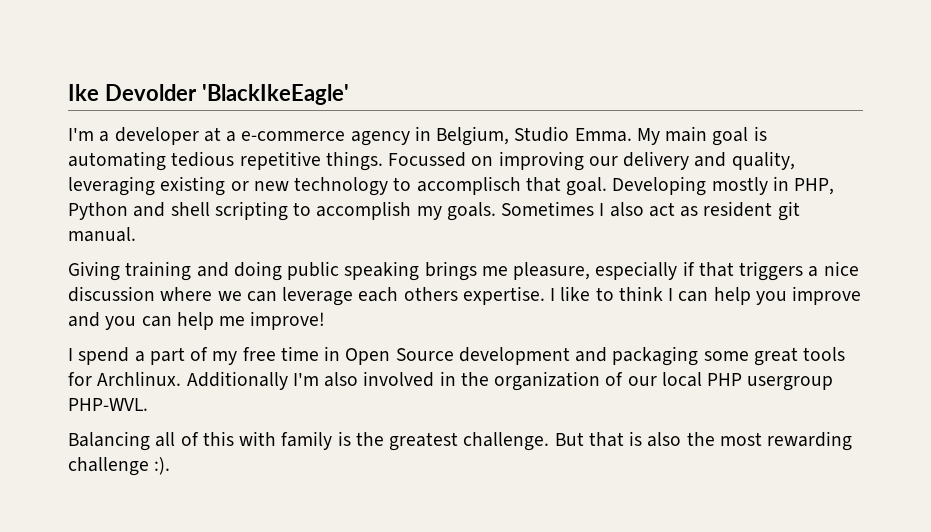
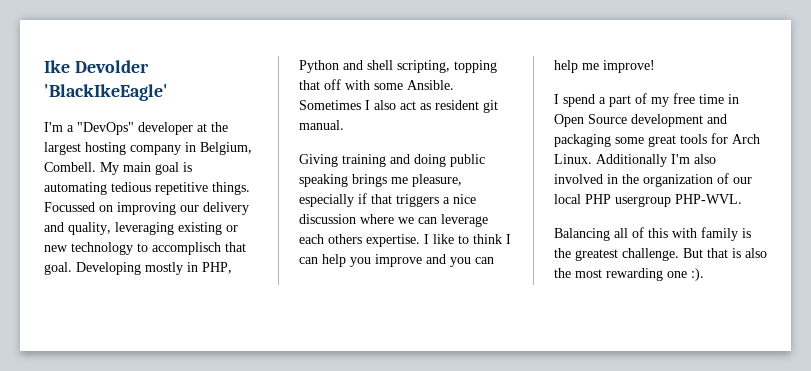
(110, 136) none -> [77,122,134,135] "DevOps"
[226,126,632,146] a e-commerce agency in Belgium, Studio Emma. -> [211,122,228,132] [44,142,252,155] [44,162,96,172] the largest hosting company in Belgium, Combell.
[214,201,496,221] scripting to accomplish my goals. -> [397,60,497,73] [299,79,454,90] scripting, topping that off with some Ansible.
[97,371,182,386] Archlinux. -> [732,134,760,144] [554,154,592,164] Arch Linux.
[68,457,149,476] challenge -> [667,271,687,278] one

